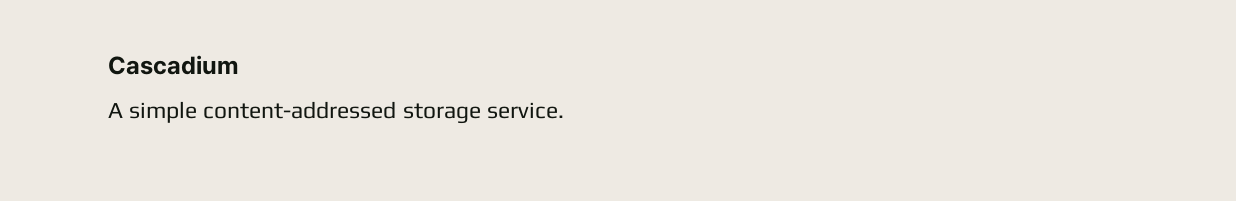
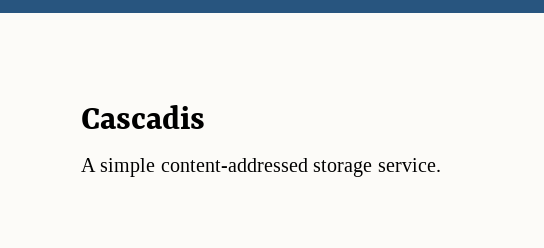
[108,55,239,75] Cascadium -> [81,105,205,129] Cascadis

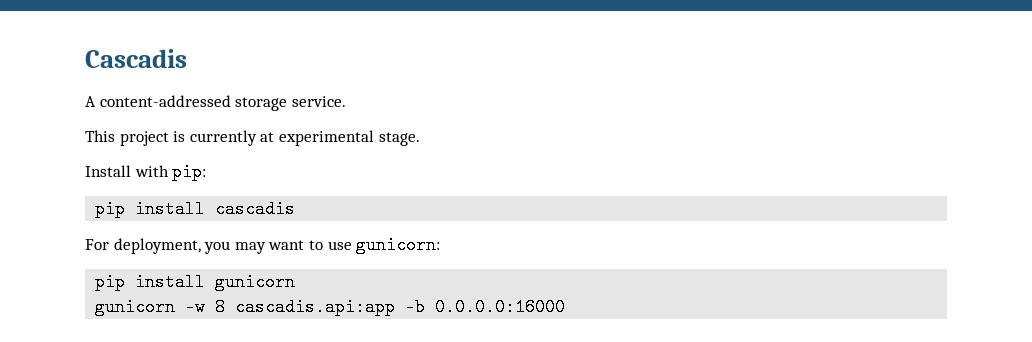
[100,158,156,177] simple -> (96, 101) none
(441, 165) none -> [85,130,420,146] [85,163,207,181] [95,200,296,218] [85,236,441,254] [95,273,296,291] [95,298,566,316] // This project is currently at experimental stage. // Install with pip: // pip install cascadis // For deployment, you may want to use gunicorn: // pip install gunicorn // gunicorn -w 8 cascadis.api:app -b 0.0.0.0:16000

